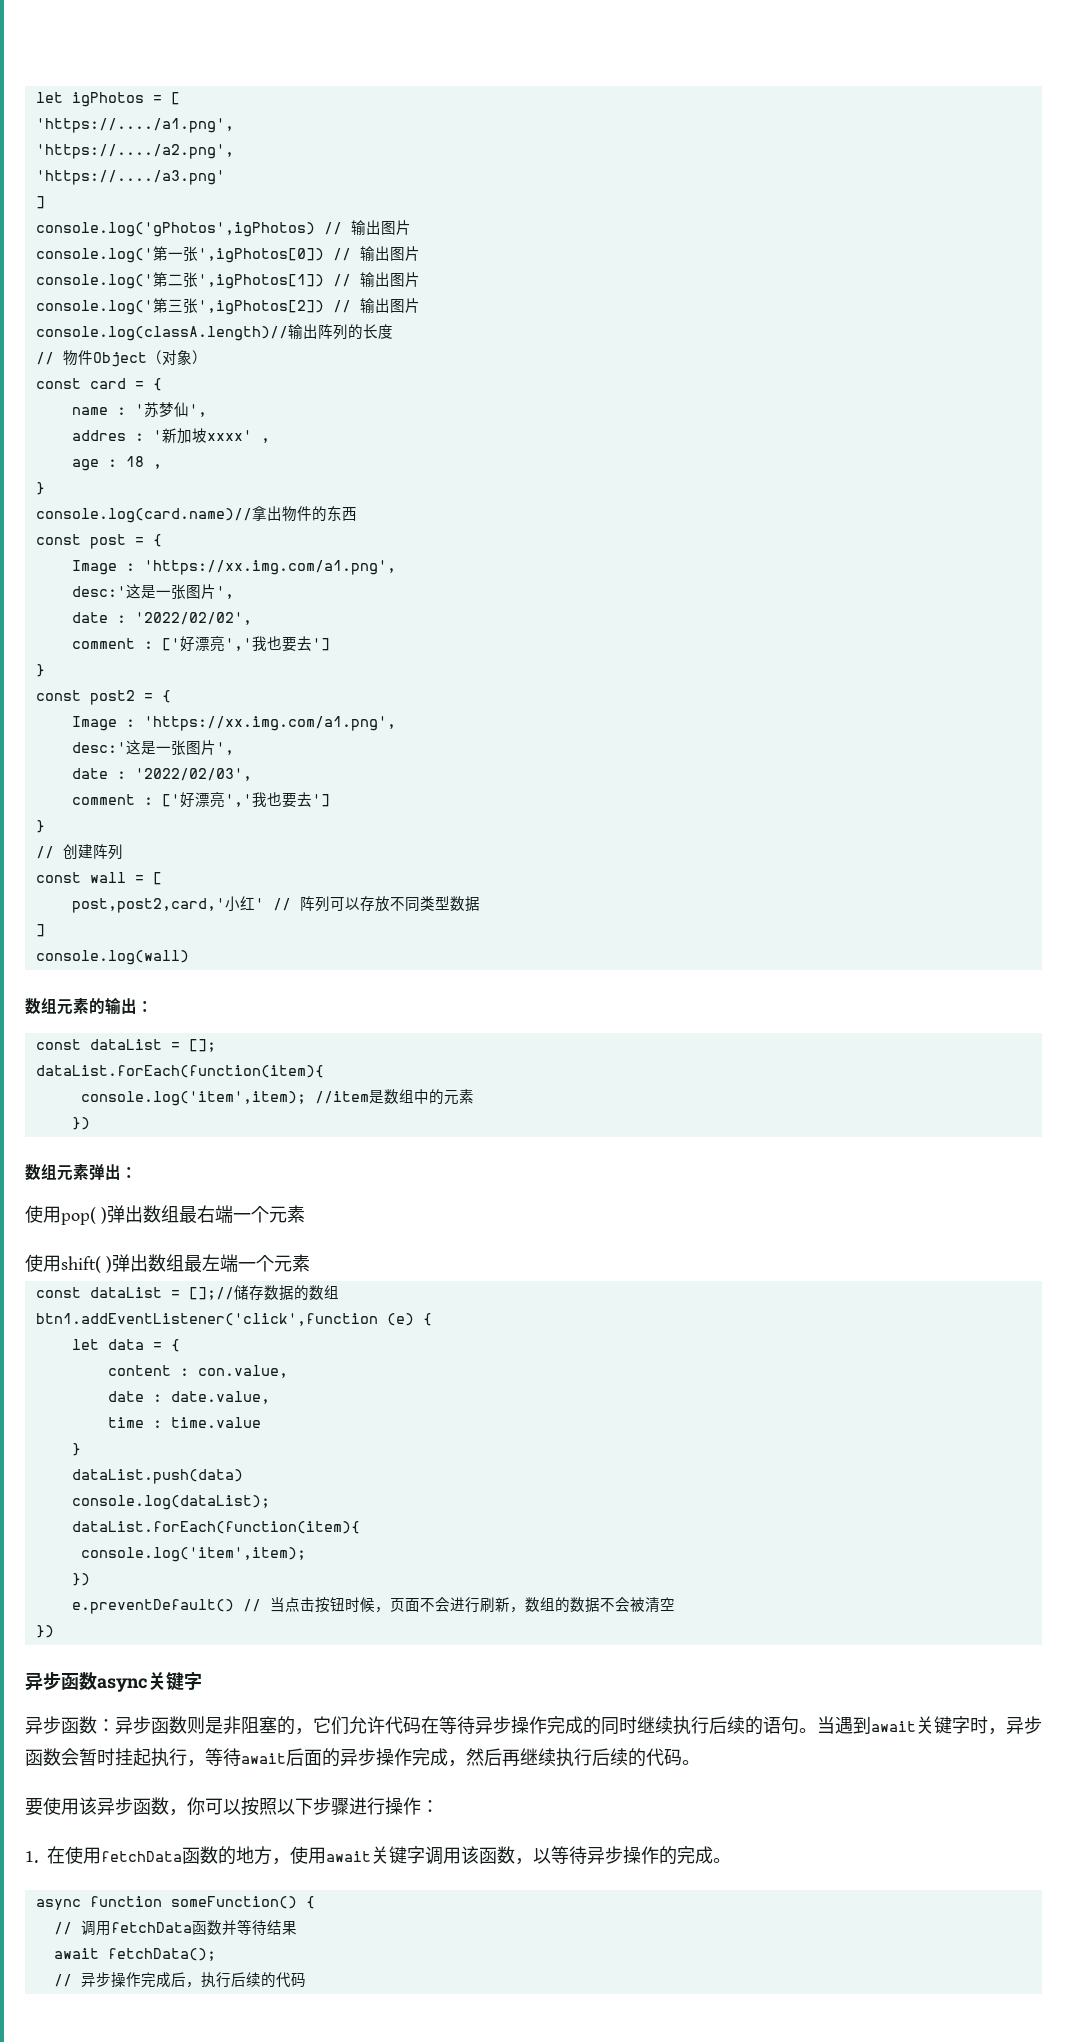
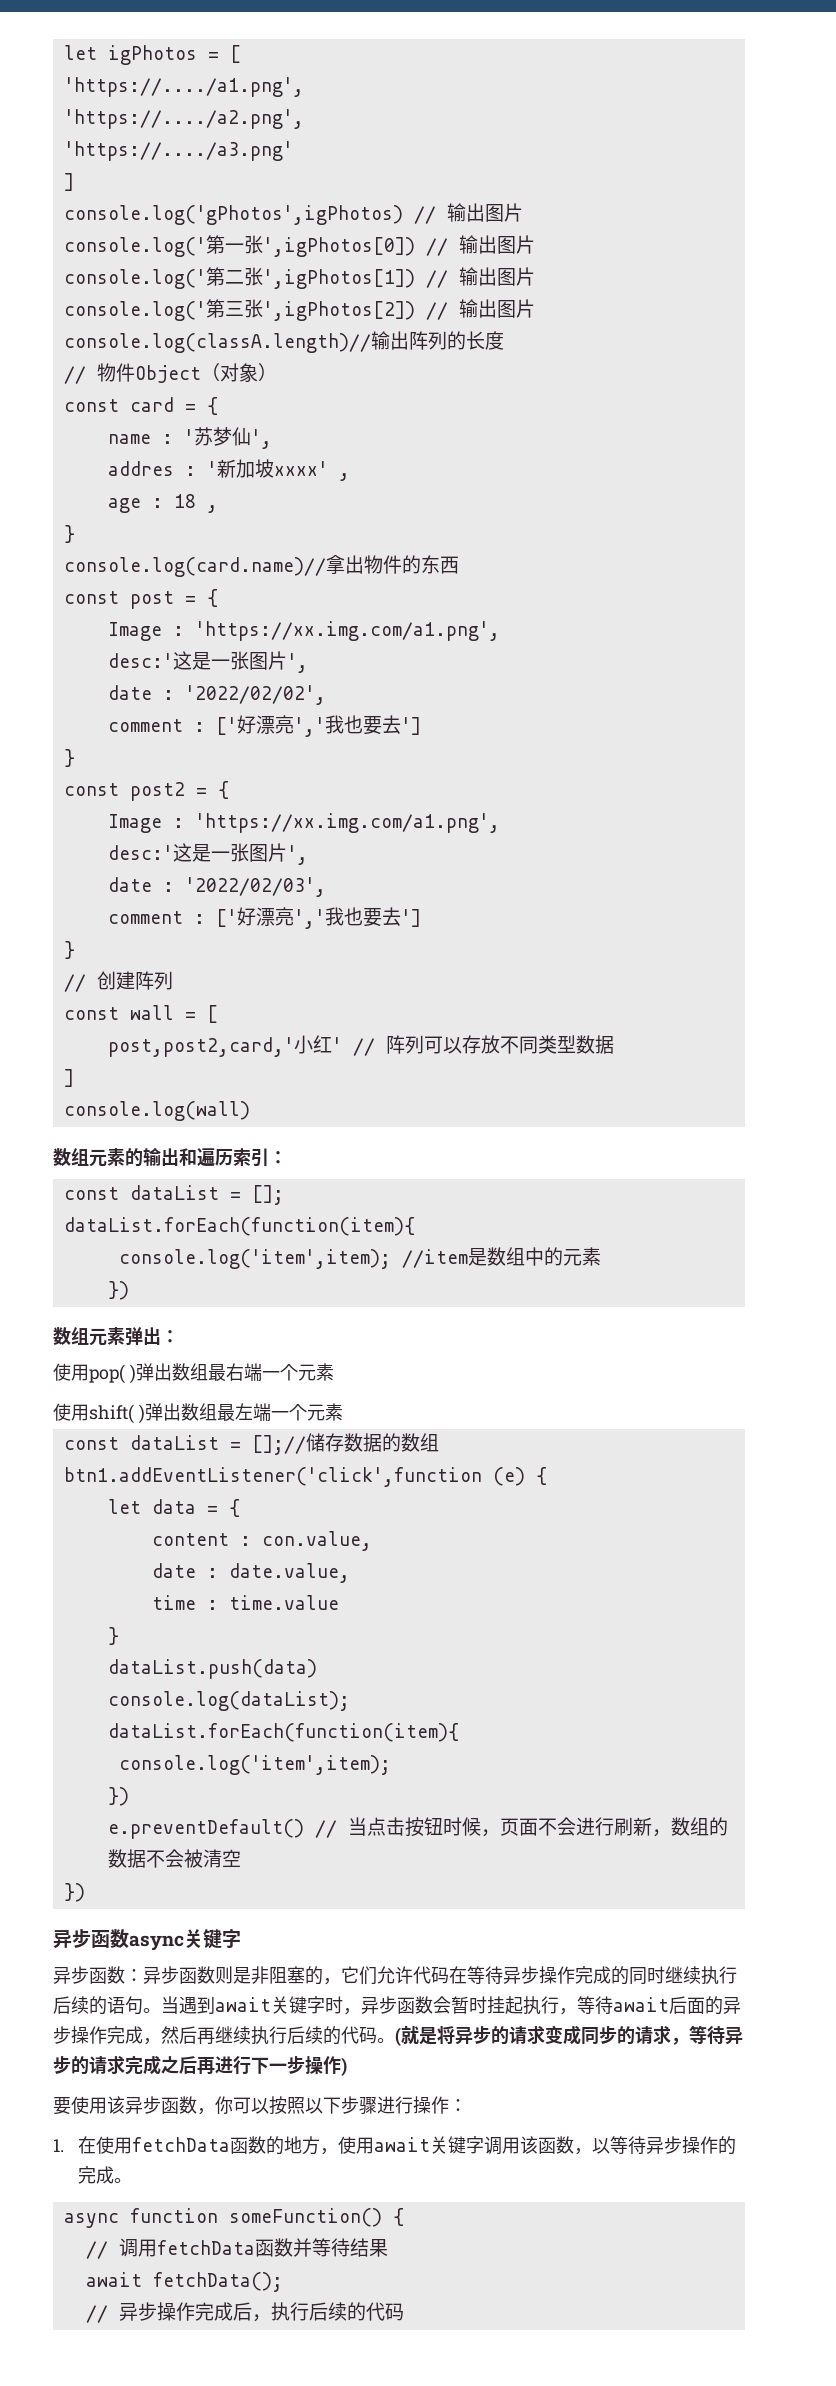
(137, 1006) none -> [179,1148,269,1167] 和遍历索引
(700, 1762) none -> [395,2025,743,2046] [53,2055,347,2076] (就是将异步的请求变成同步的请求，等待异步的请求完成之后再进行下一步操作)

